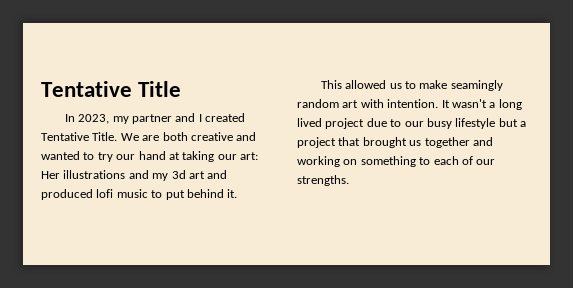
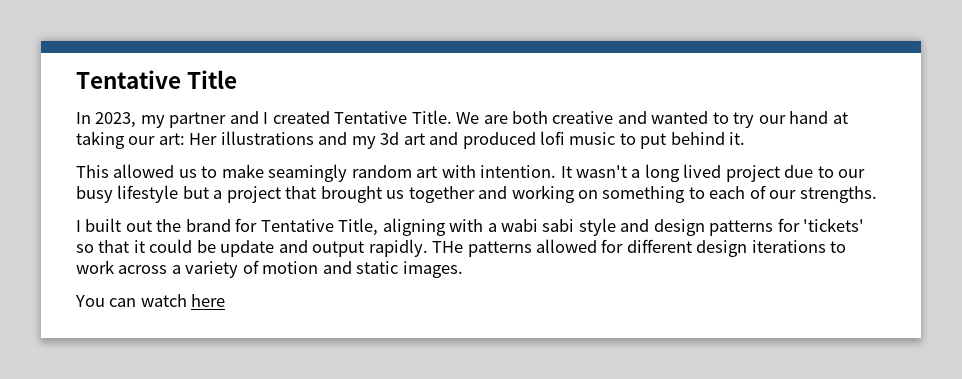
(349, 180) none -> [76,218,865,236] [76,239,847,257] [76,260,463,278] [75,294,226,307] // I built out the brand for Tentative Title, aligning with a wabi sabi style and design patterns for 'tickets' so that it could be update and output rapidly. THe patterns allowed for different design iterations to work across a variety of motion and static images. // You can watch here

